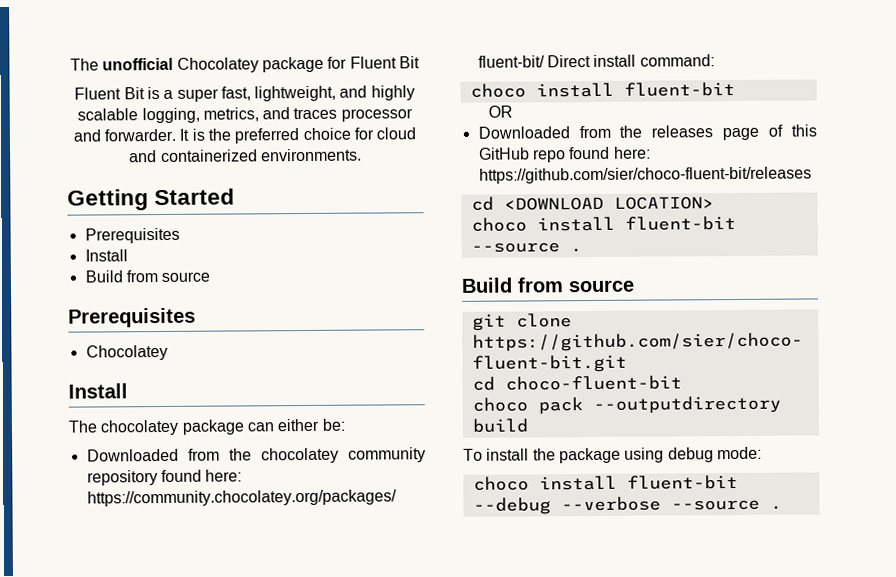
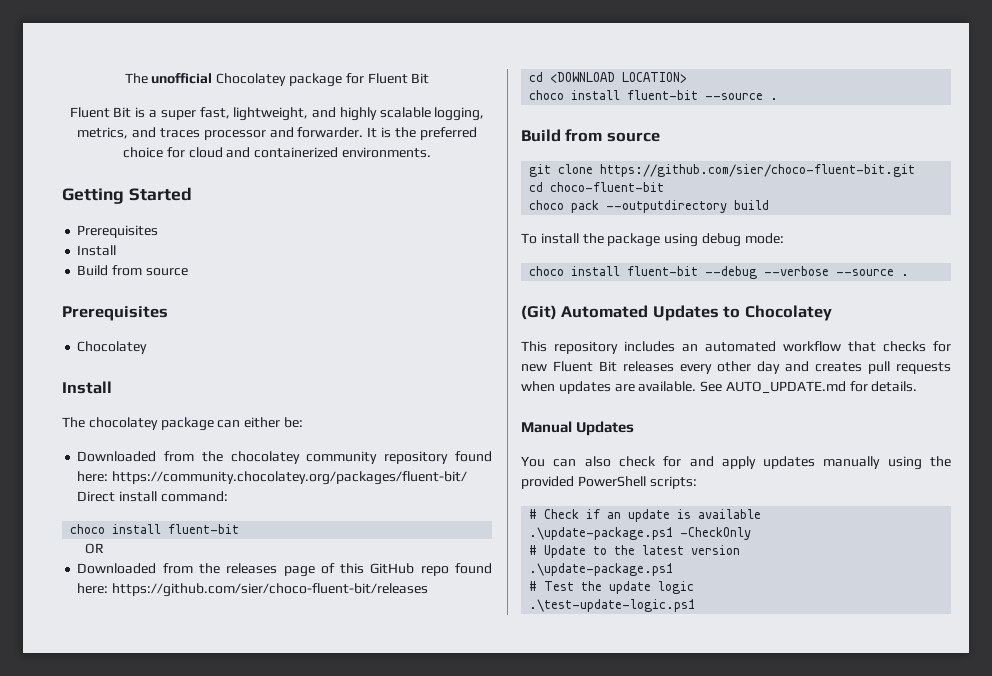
(782, 507) none -> [521,305,832,321] [521,341,951,354] [521,361,951,374] [521,381,918,394] [521,421,635,436] [521,456,951,470] [521,476,697,489] [529,509,762,522] [529,527,752,540] [529,545,741,558] [529,563,674,576] [529,581,695,594] [529,599,696,612] // (Git) Automated Updates to Chocolatey // This repository includes an automated workflow that checks for new Fluent Bit releases every other day and creates pull requests when updates are available. See AUTO_UPDATE.md for details. // Manual Updates // You can also check for and apply updates manually using the provided PowerShell scripts: // # Check if an update is available // .\update-package.ps1 -CheckOnly // # Update to the latest version // .\update-package.ps1 // # Test the update logic // .\test-update-logic.ps1

